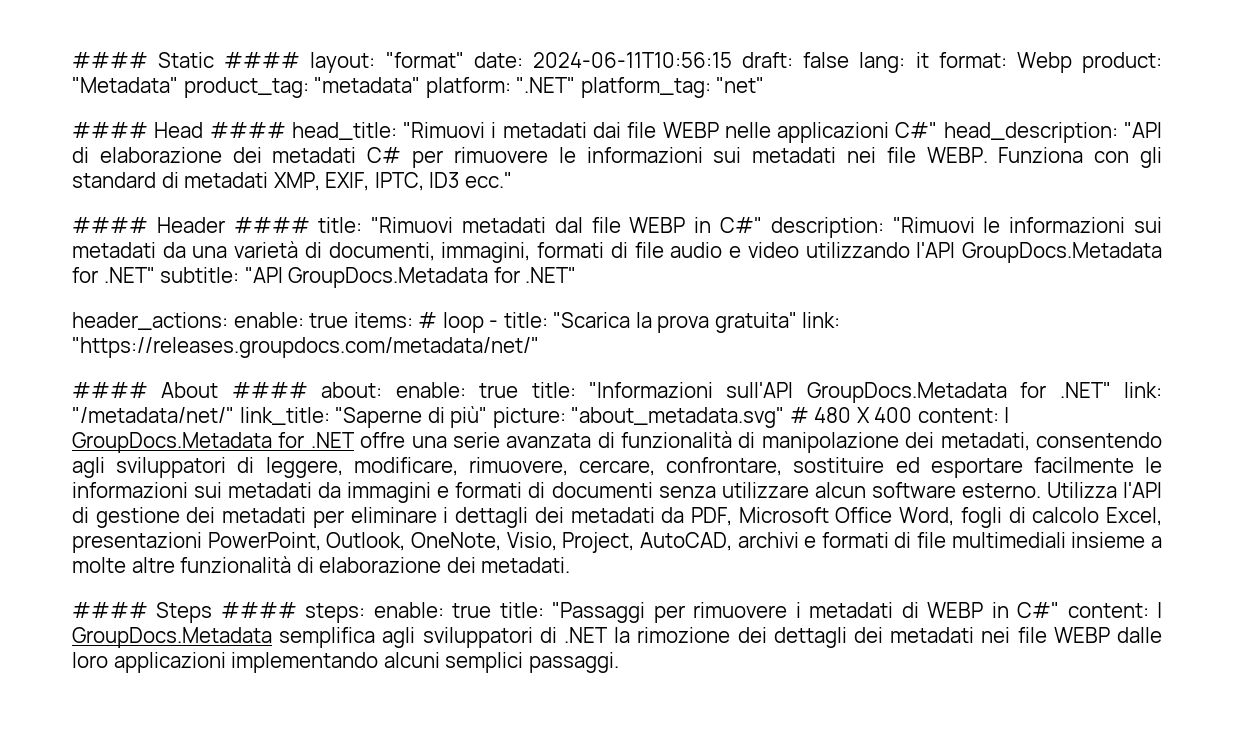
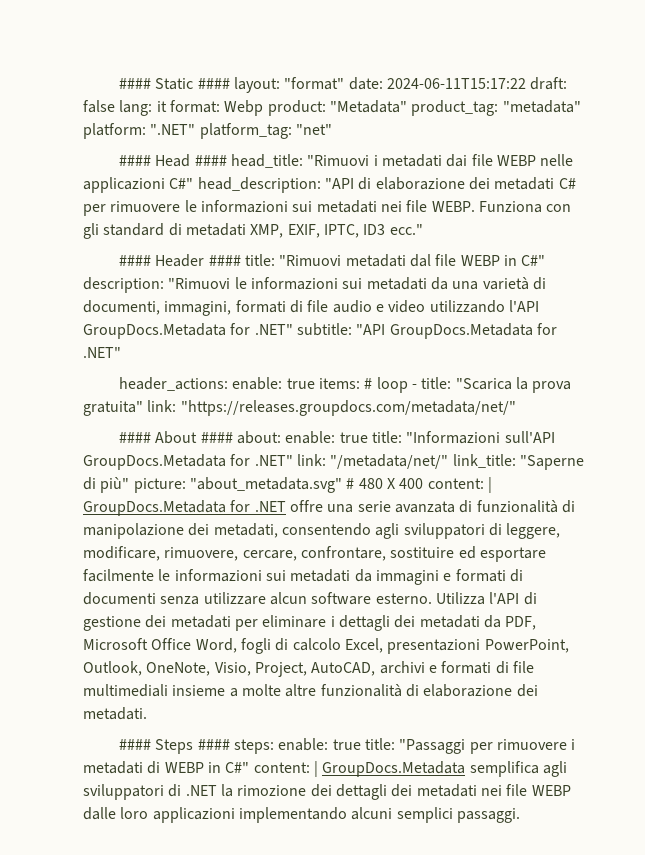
[532,52,732,68] 2024-06-11T10:56:15 -> [386,78,526,89] 2024-06-11T15:17:22

